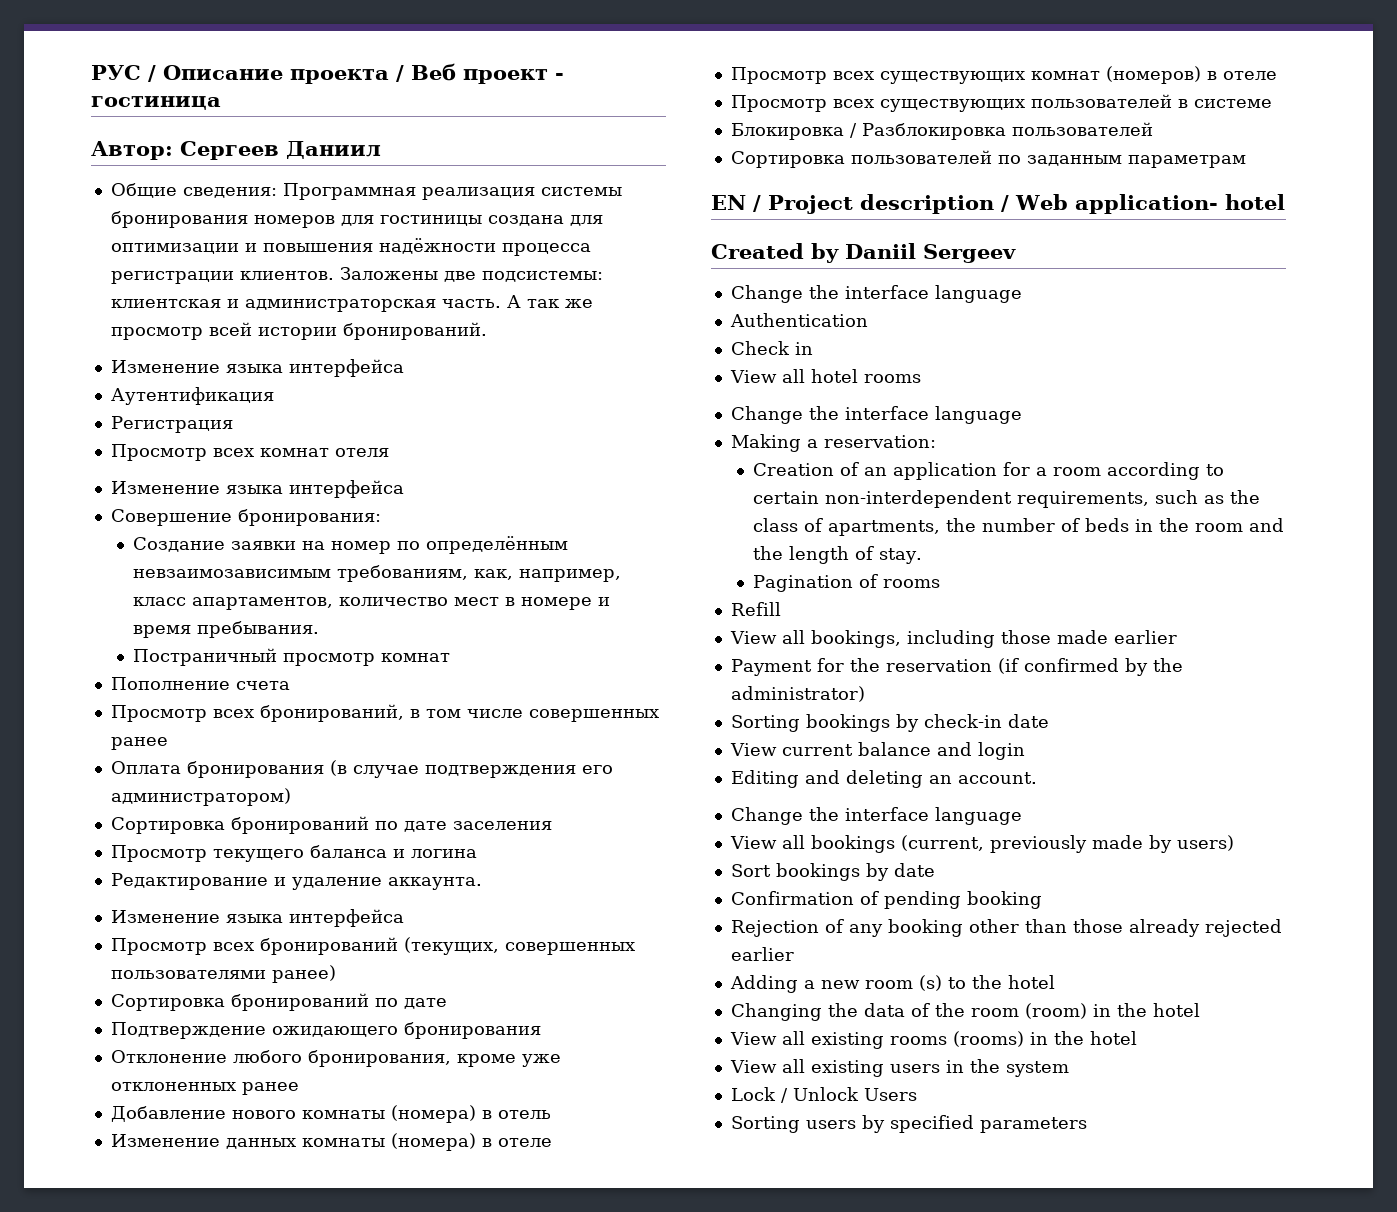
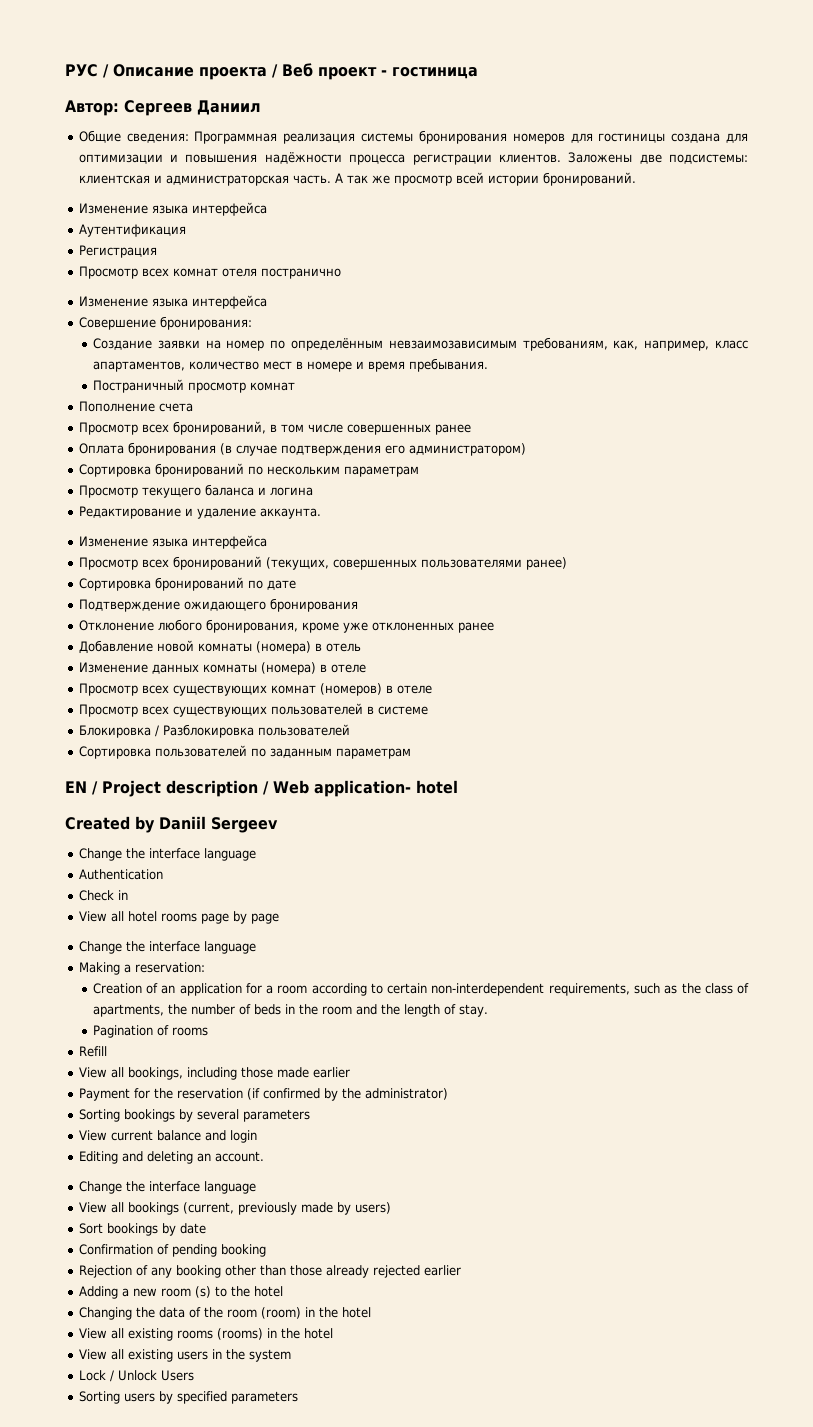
(389, 452) none -> [260,268,341,279] постранично
[403,821,552,832] дате заселения -> [266,466,419,477] нескольким параметрам
[231,1110,296,1119] нового -> [156,640,194,652] новой
(921, 378) none -> [200,911,279,924] page by page
[923,714,1049,728] check-in date -> [196,1109,310,1122] several parameters

